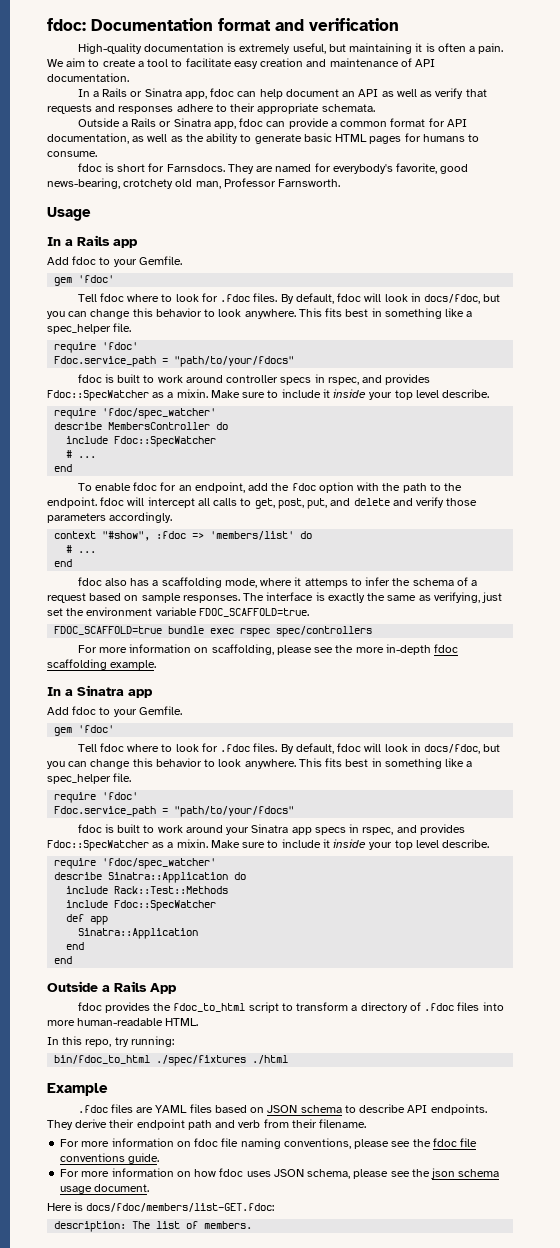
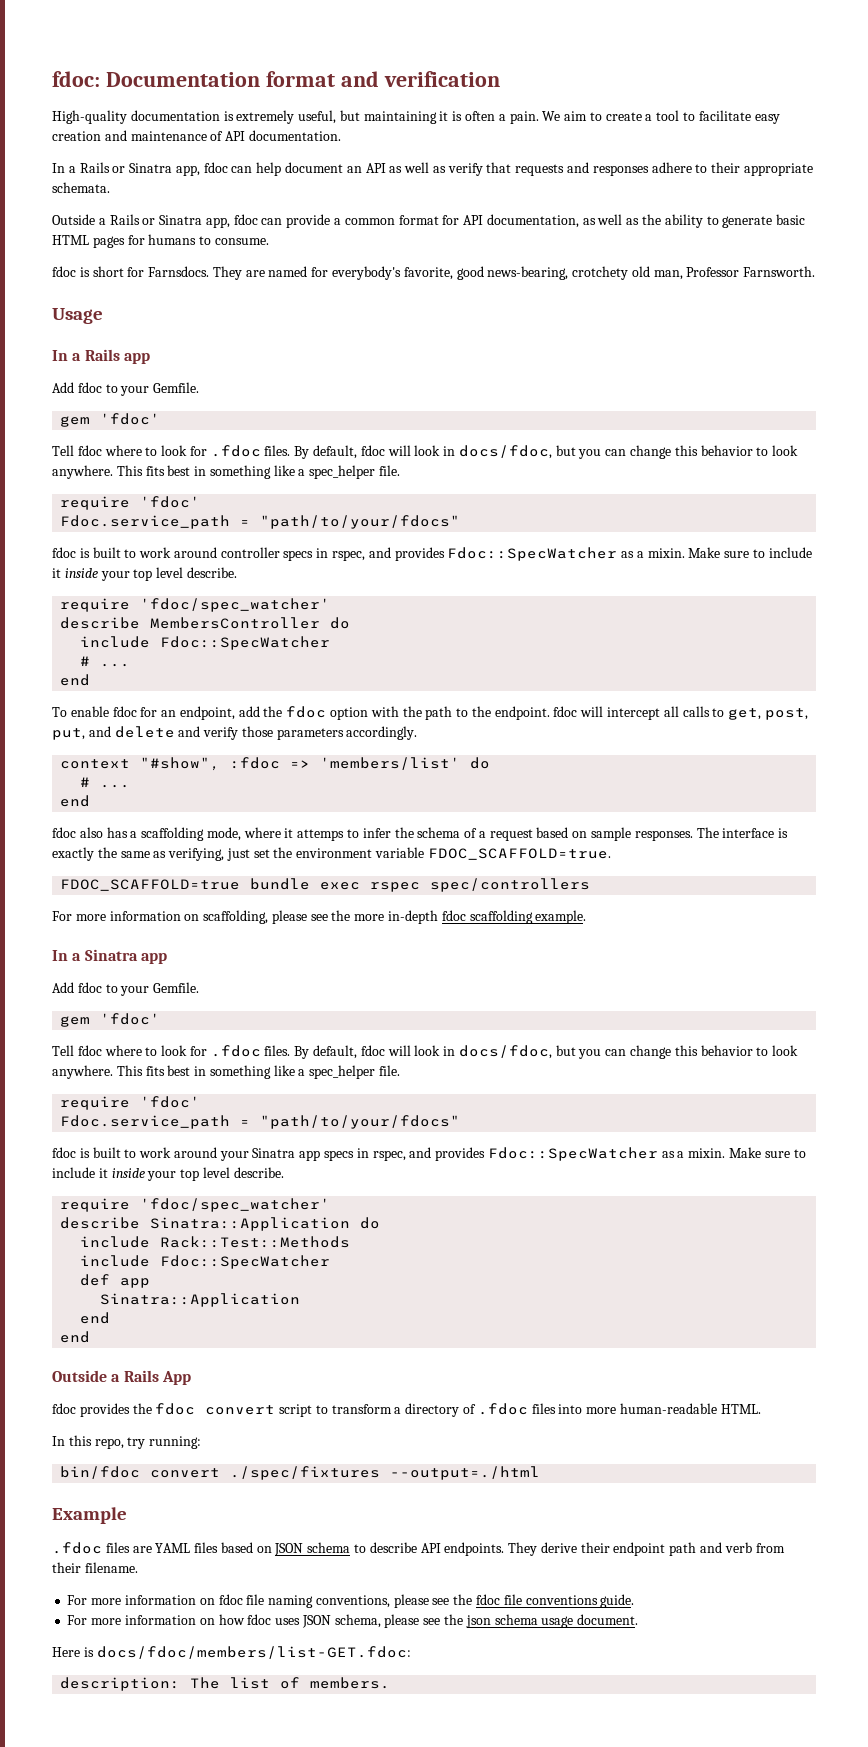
[173,1003,246,1012] fdoc_to_html -> [155,1403,276,1415] fdoc convert
[54,1055,289,1066] bin/fdoc_to_html ./spec/fixtures ./html -> [60,1466,541,1480] bin/fdoc convert ./spec/fixtures --output=./html

